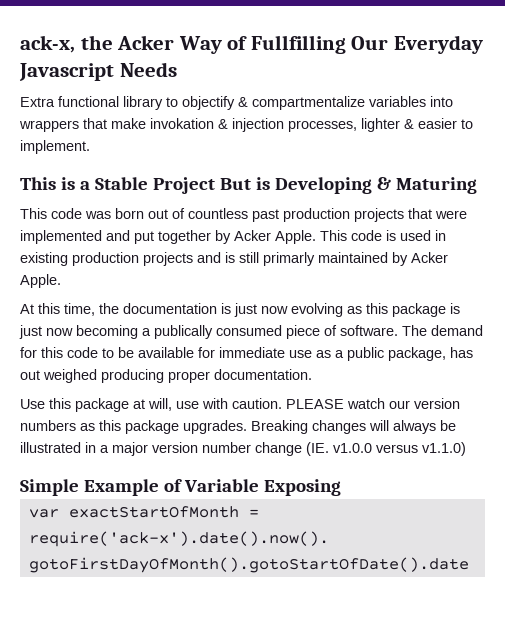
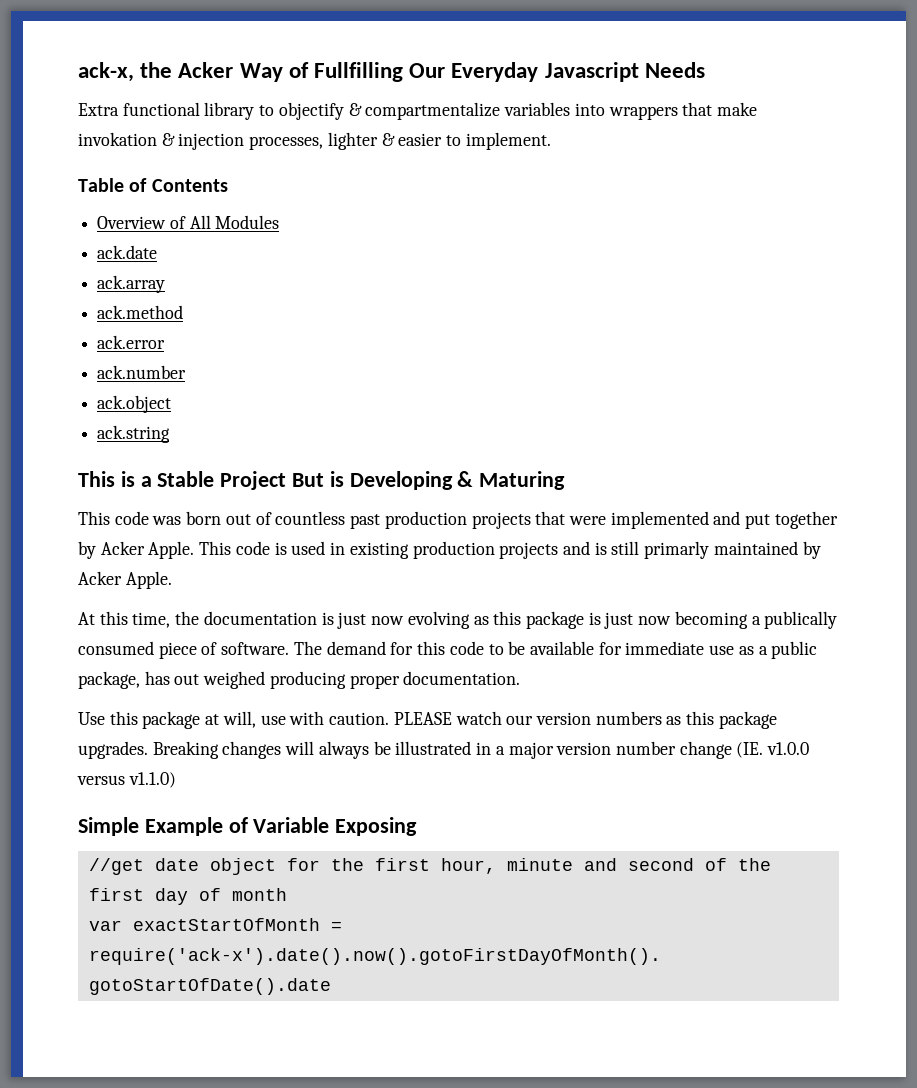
(90, 147) none -> [78,178,228,192] [97,215,280,229] [97,245,158,259] [97,275,166,293] [97,305,184,319] [97,335,166,349] [97,365,187,379] [97,395,172,413] [97,425,171,443] // Table of Contents // Overview of All Modules // ack.date // ack.array // ack.method // ack.error // ack.number // ack.object // ack.string
(341, 487) none -> [88,858,771,875] [88,888,287,905] // //get date object for the first hour, minute and second of the first day of month

